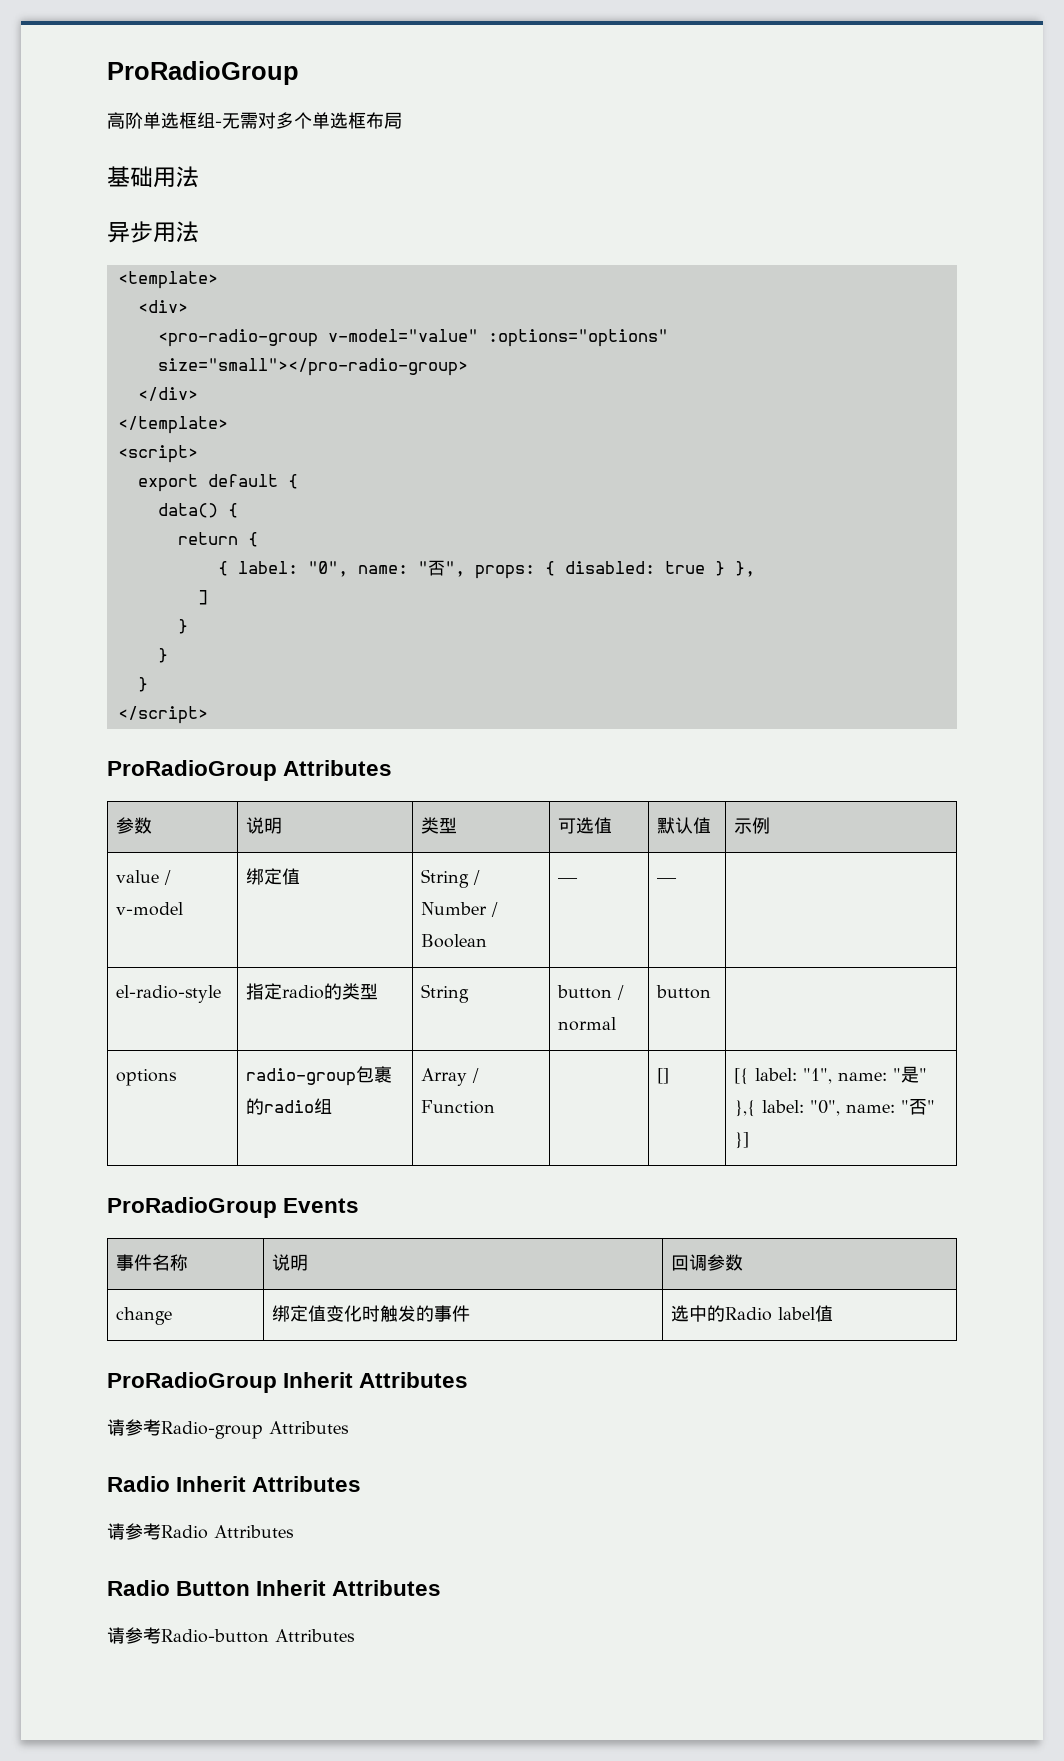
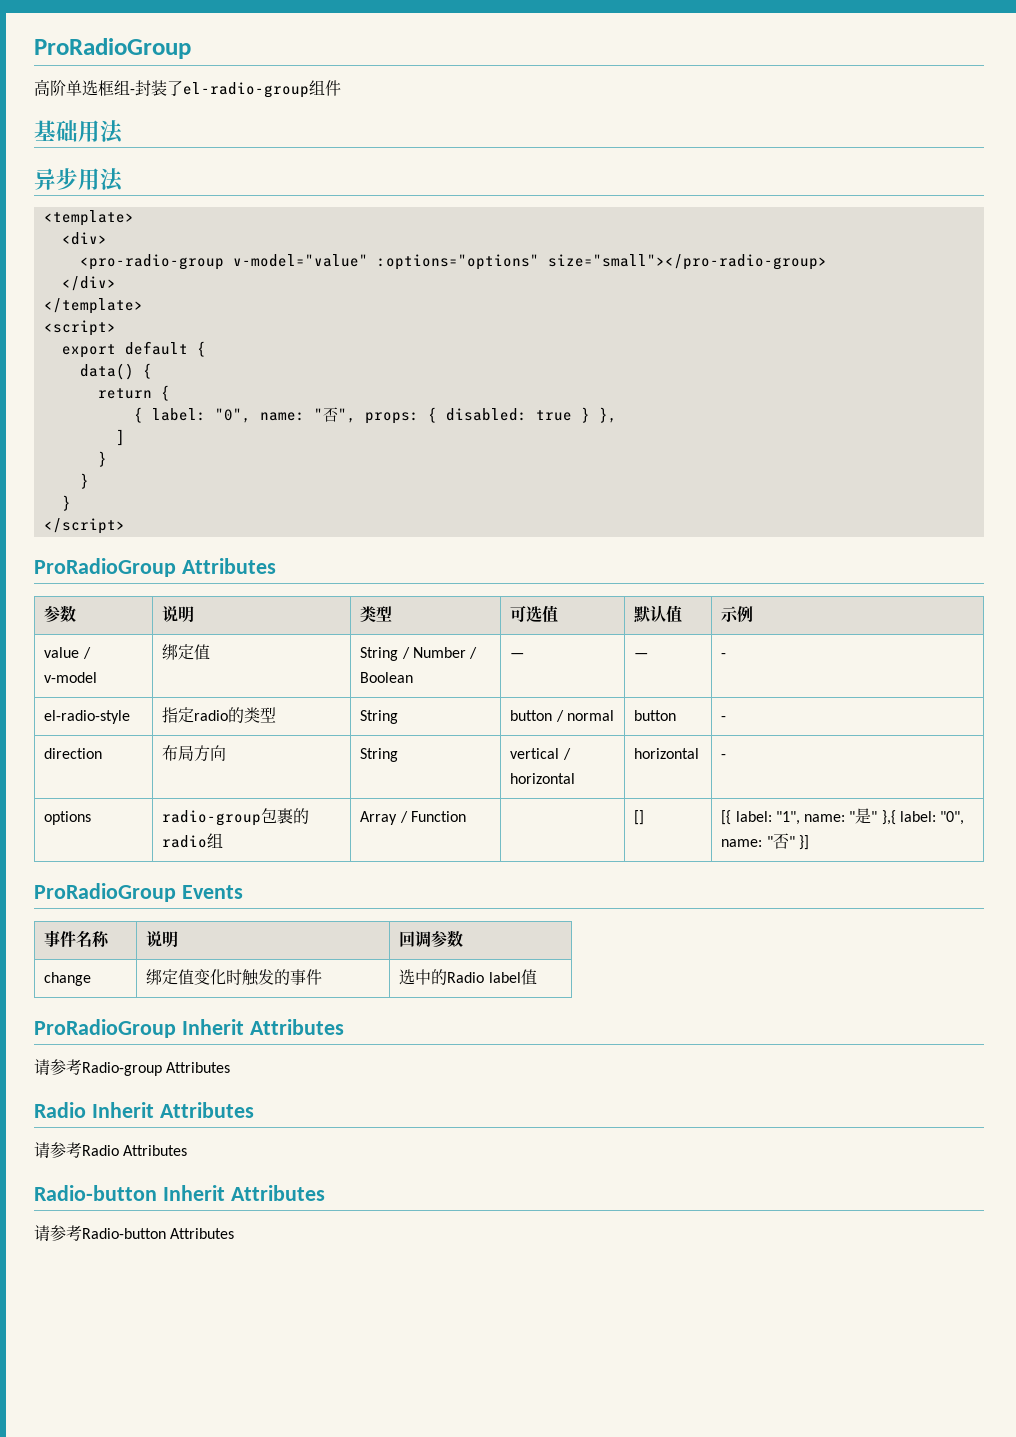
[222,112,402,129] 无需对多个单选框布局 -> [135,80,341,98] 封装了el-radio-group组件
(678, 880) none -> [721,653,727,658] -
(712, 992) none -> [721,716,727,721] [44,748,103,759] [162,745,227,762] [360,748,399,762] [510,748,571,760] [510,773,576,784] [634,748,700,759] [721,754,727,759] - // direction | 布局方向 | String | vertical / horizontal | horizontal | -
[107,1580,251,1596] Radio Button -> [34,1185,157,1201] Radio-button

